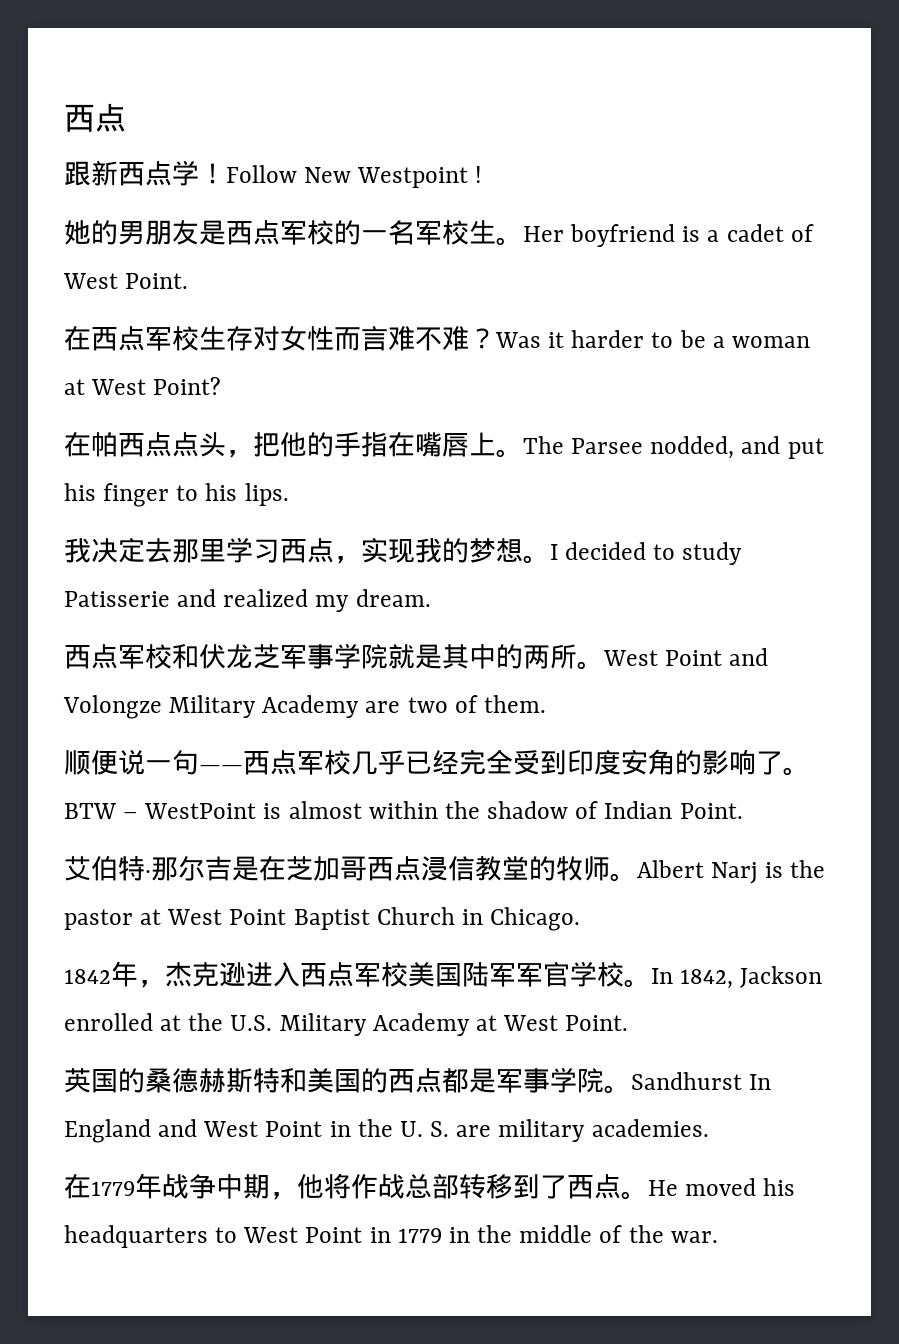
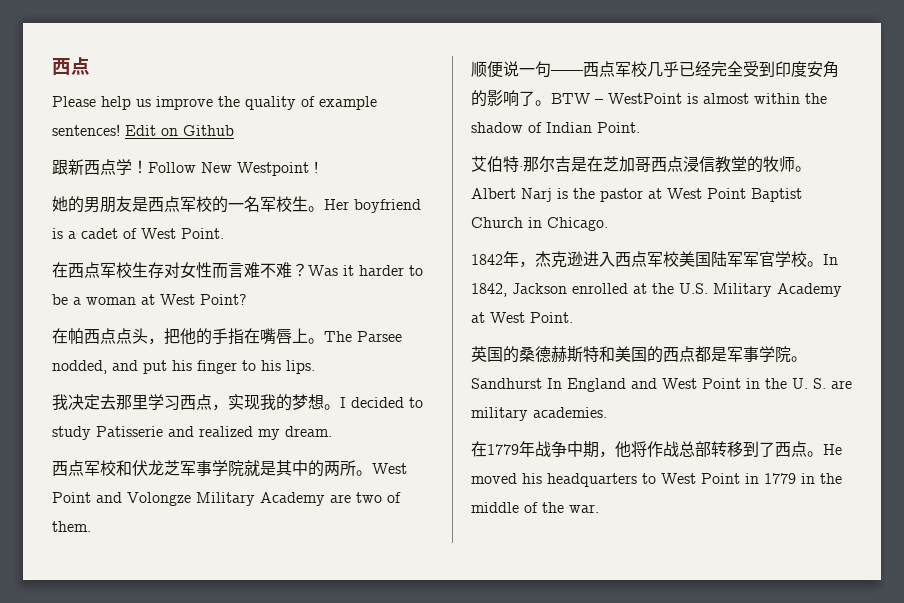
[64,103,126,132] 西点 -> [52,57,90,75] [52,96,377,110] [52,124,234,136] 西点 // Please help us improve the quality of example sentences! Edit on Github

